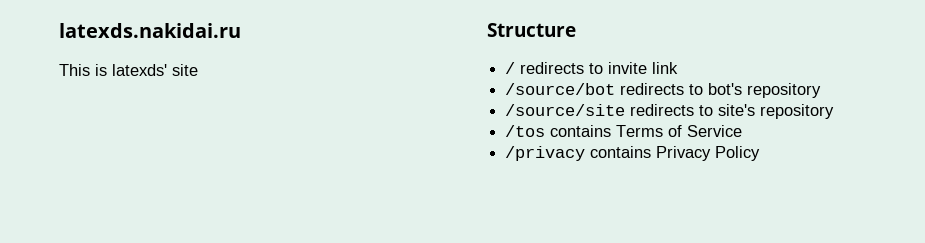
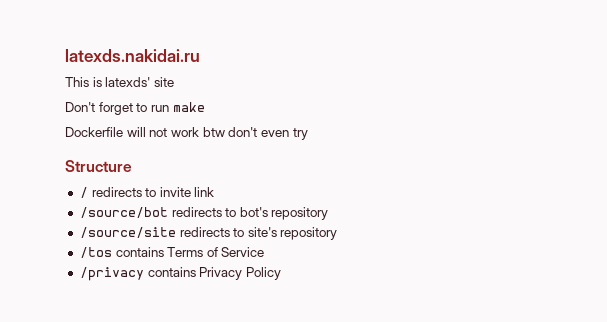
(198, 70) none -> [65,102,205,115] [65,127,308,140] // Don't forget to run make // Dockerfile will not work btw don't even try

